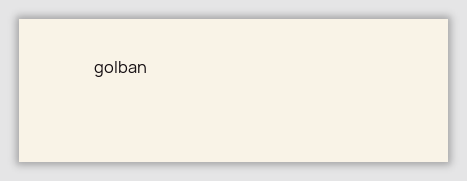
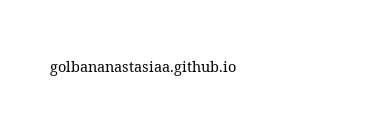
[94,61,147,77] golban -> [50,61,236,76] golbananastasiaa.github.io

